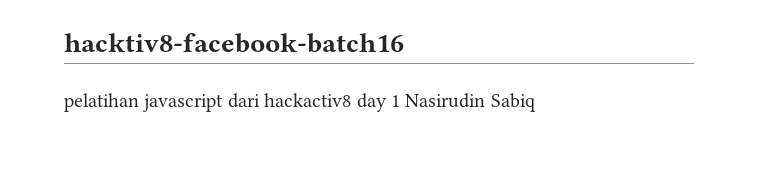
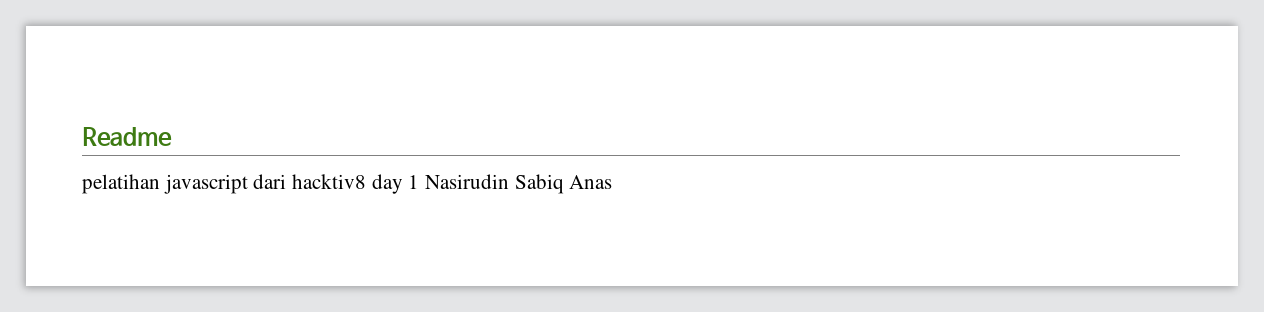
[64,33,404,53] hacktiv8-facebook-batch16 -> [82,127,172,146] Readme
[264,93,352,107] hackactiv8 -> [292,174,367,189] hacktiv8
(536, 102) none -> [569,175,613,189] Anas

